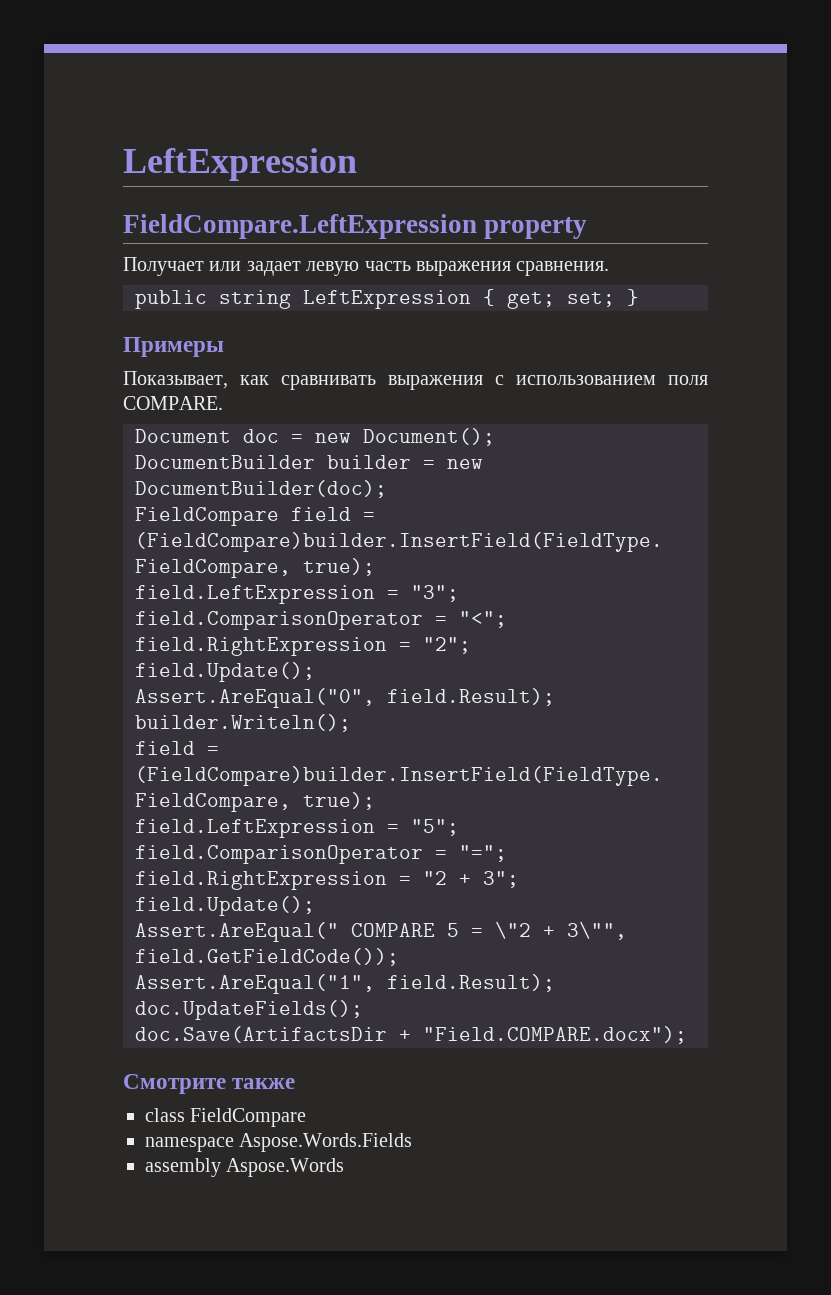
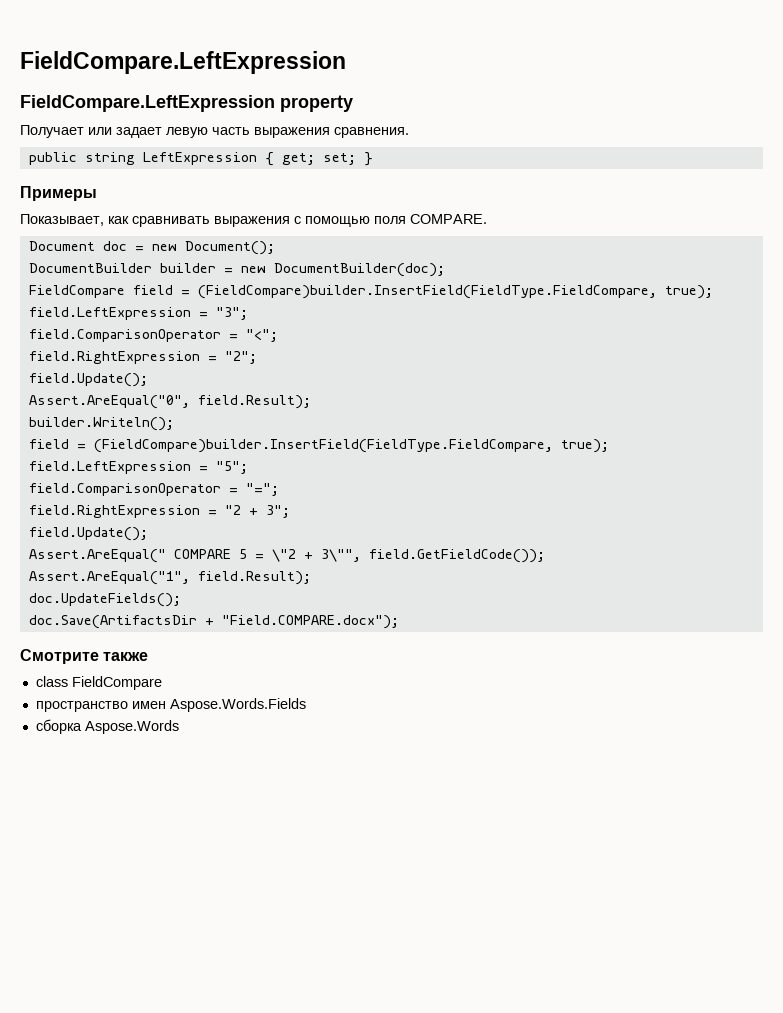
[123,148,357,181] LeftExpression -> [20,51,346,74] FieldCompare.LeftExpression
[516,375,656,385] использованием -> [305,216,370,227] помощью
[145,1137,234,1152] namespace -> [35,701,166,712] пространство имен
[145,1158,221,1177] assembly -> [35,719,82,734] сборка

